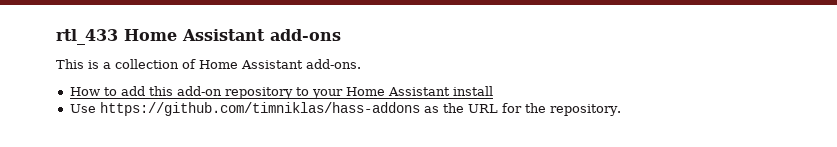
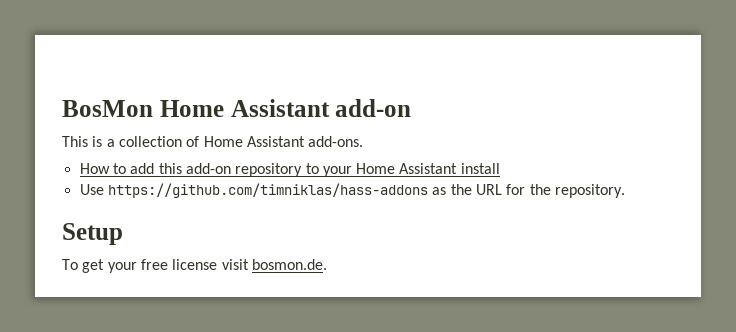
[56,29,341,45] rtl_433 Home Assistant add-ons -> [62,99,412,117] BosMon Home Assistant add-on
(621, 110) none -> [62,223,123,245] [62,259,327,273] // Setup // To get your free license visit bosmon.de.

